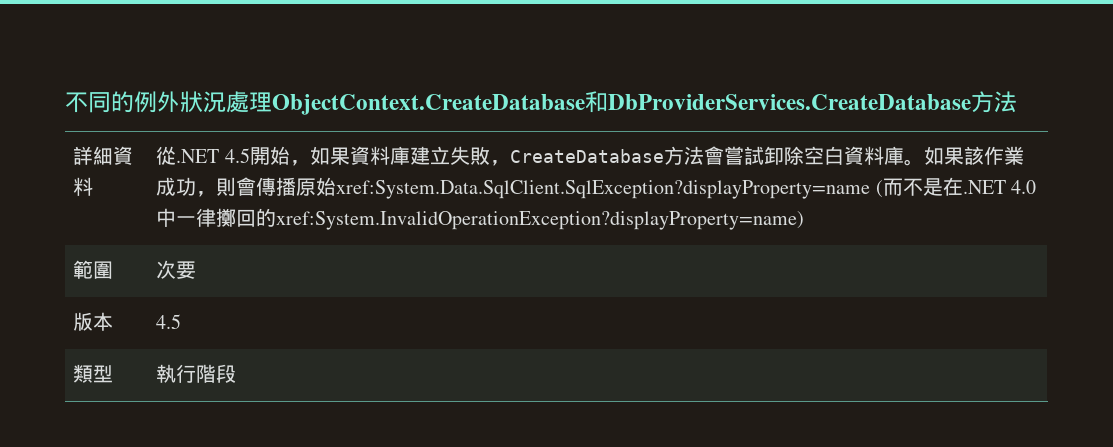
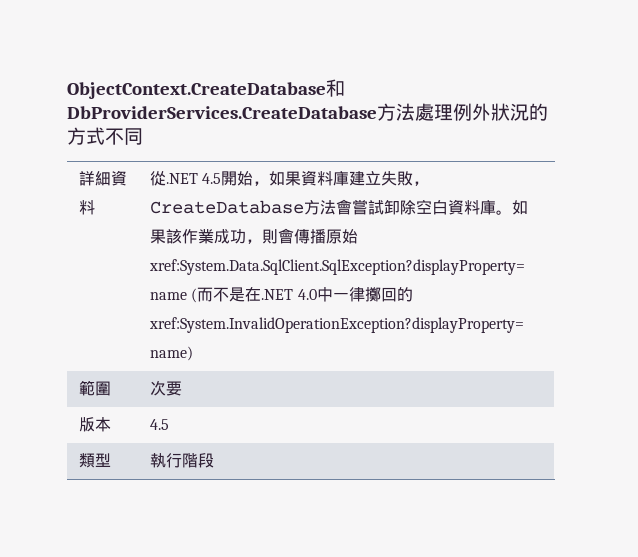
[65,91,272,113] 不同的例外狀況處理 -> (67, 90) none
(1017, 102) none -> [415,103,548,121] [67,127,143,145] 處理例外狀況的方式不同

